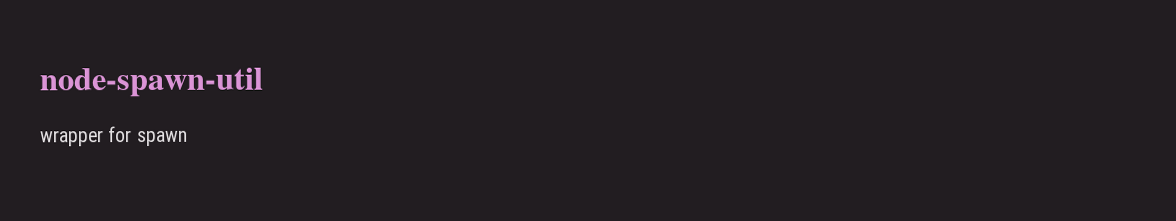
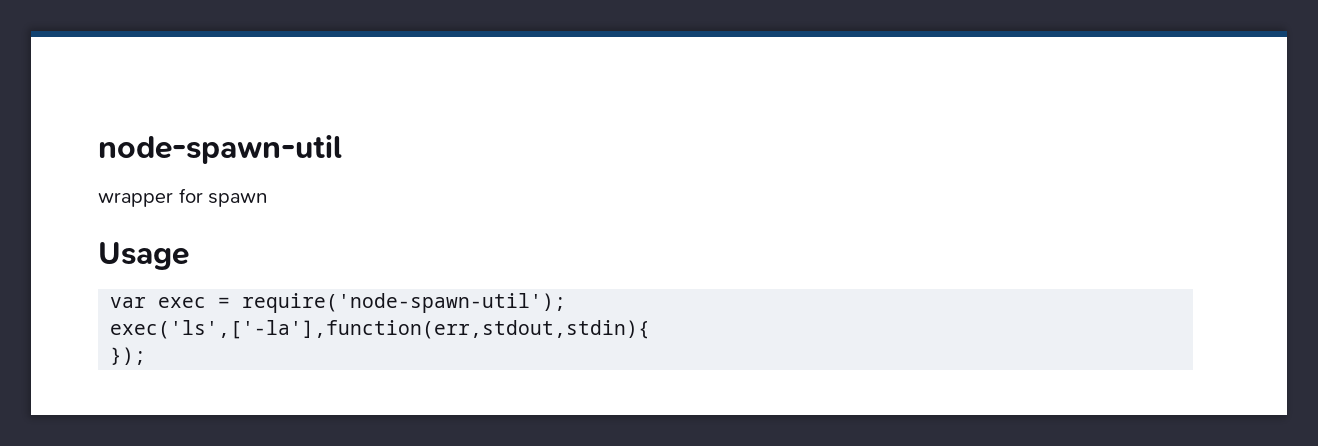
(188, 138) none -> [98,242,189,270] [110,293,567,313] [110,320,651,339] [110,347,147,365] // Usage // var exec = require('node-spawn-util'); // exec('ls',['-la'],function(err,stdout,stdin){ // });

